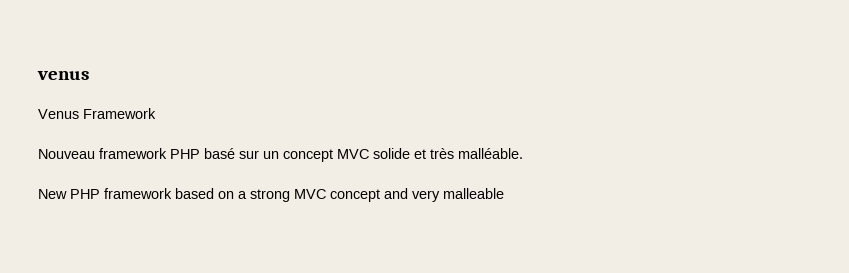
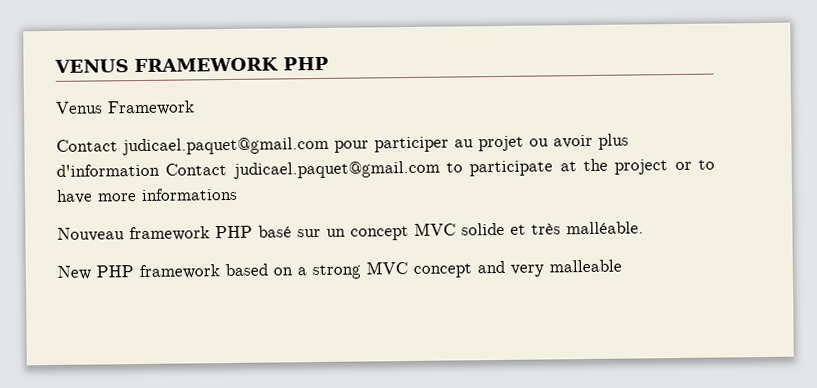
[37,71,89,80] venus -> [54,56,329,73] VENUS FRAMEWORK PHP
(156, 113) none -> [56,133,629,156] [56,158,715,179] [56,187,238,204] // Contact judicael.paquet@gmail.com pour participer au projet ou avoir plus d'information Contact judicael.paquet@gmail.com to participate at the project or to have more informations

